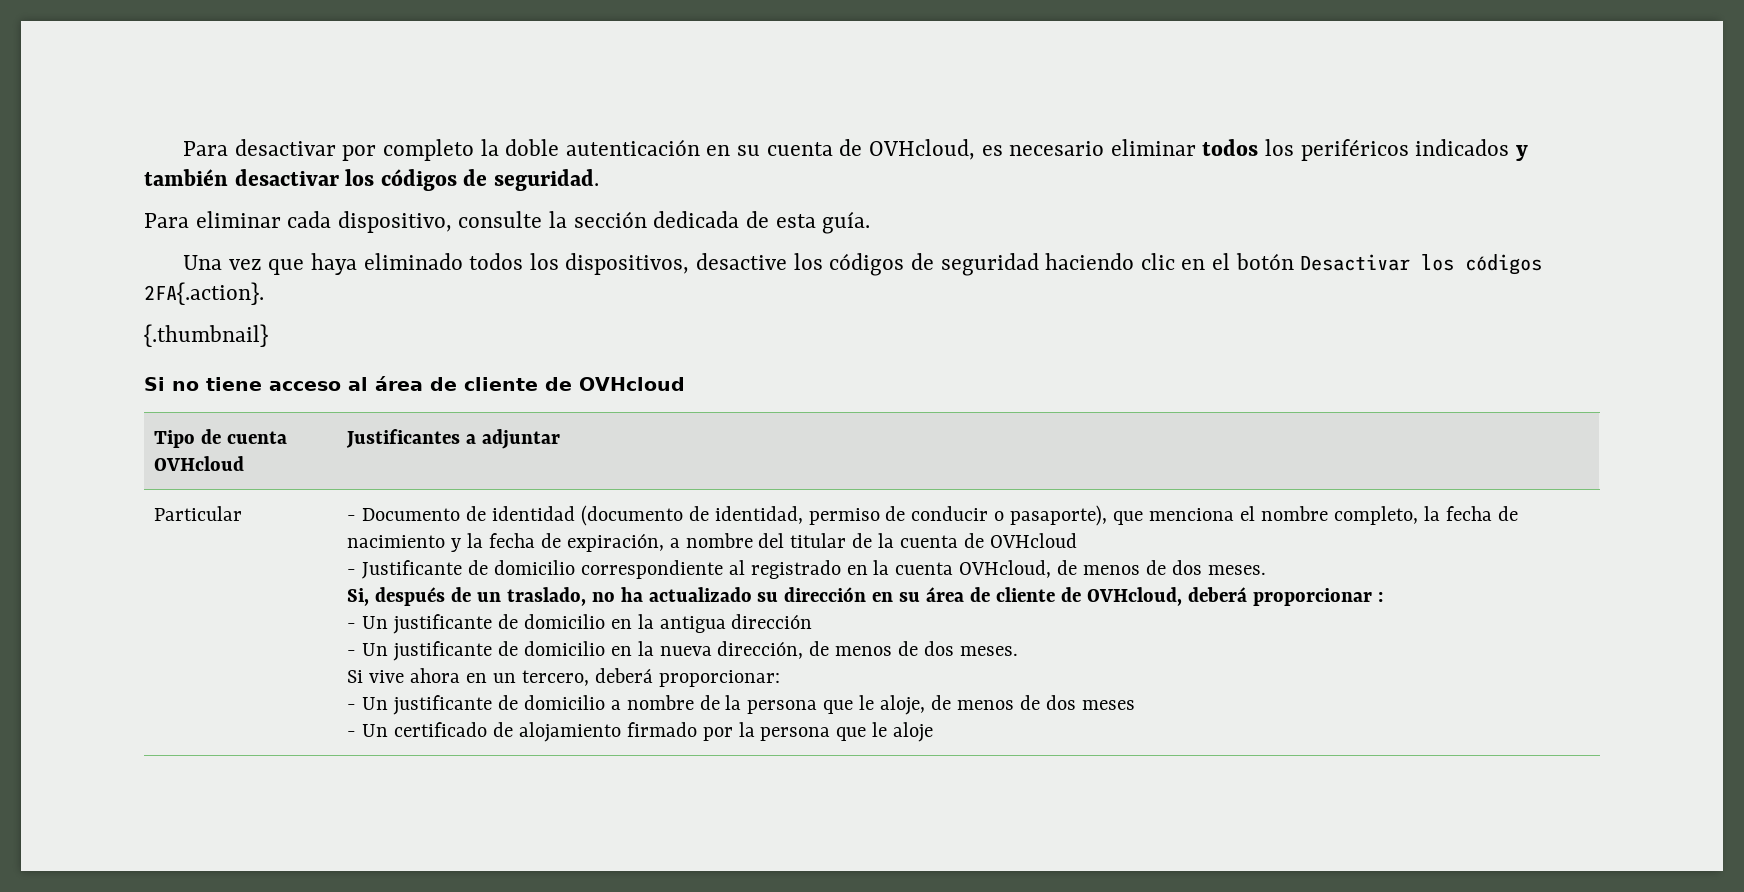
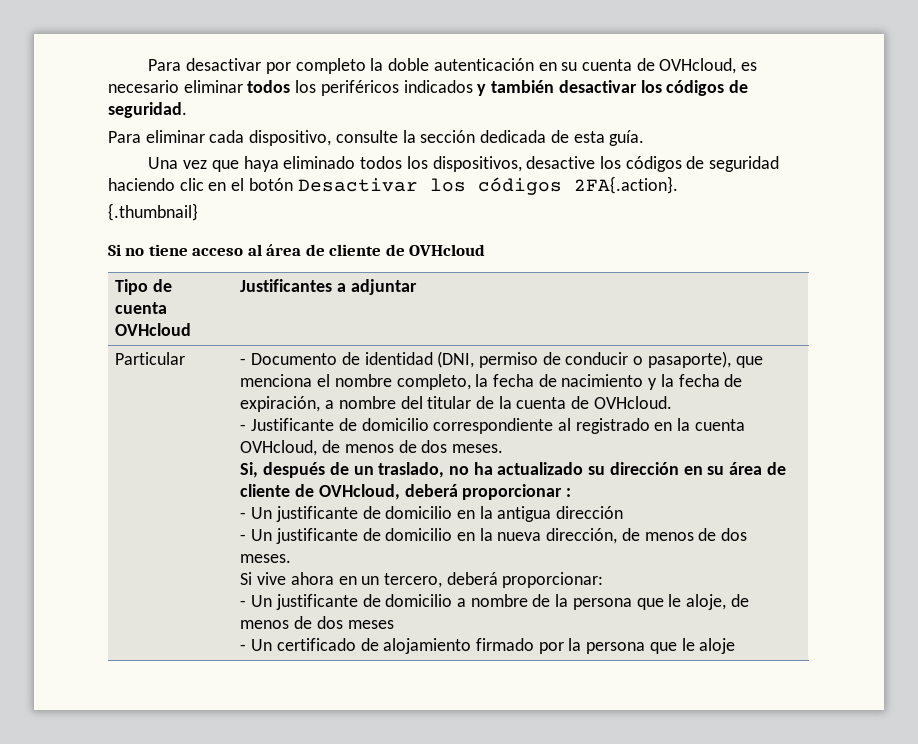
[580,505,803,526] (documento de identidad, -> [437,351,475,368] (DNI,
[990,533,1078,548] OVHcloud -> [593,396,672,409] OVHcloud.

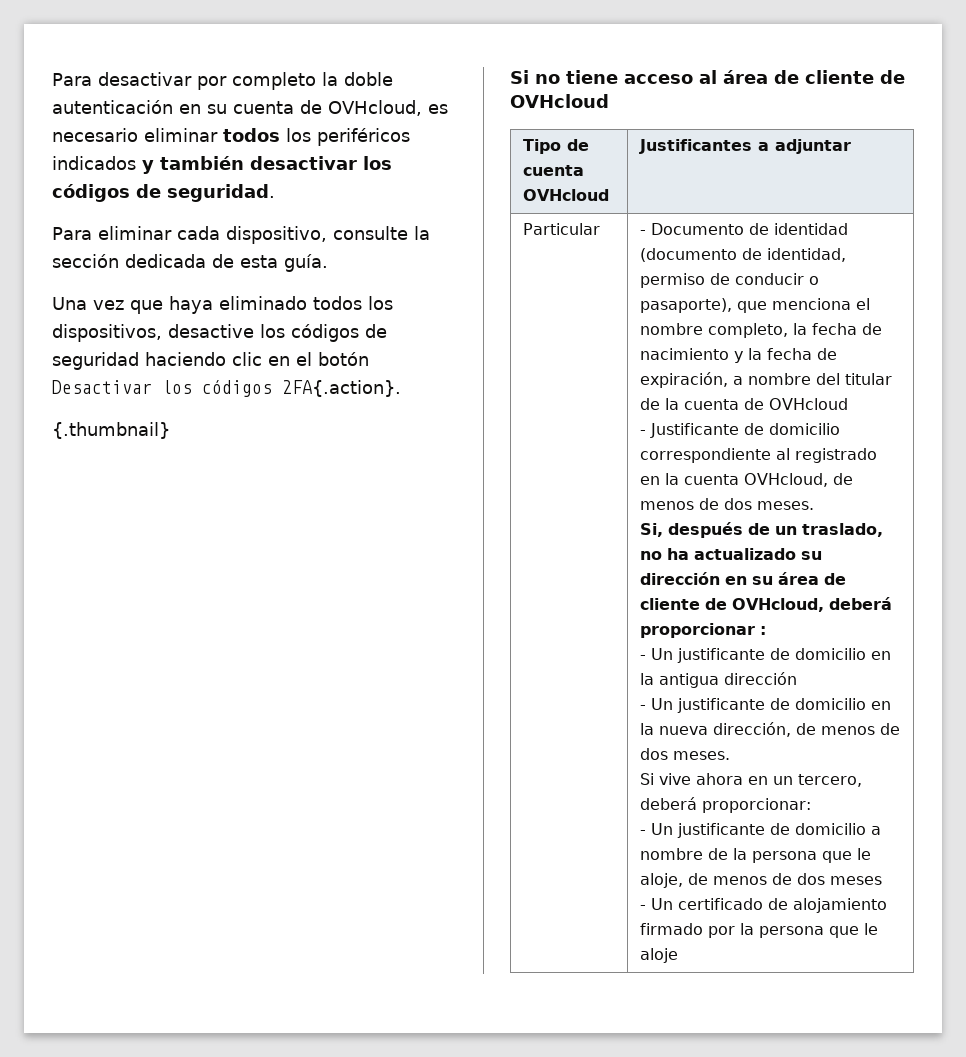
[437,351,475,368] (DNI, -> [640,248,847,262] (documento de identidad,
[593,396,672,409] OVHcloud. -> [769,398,849,410] OVHcloud

